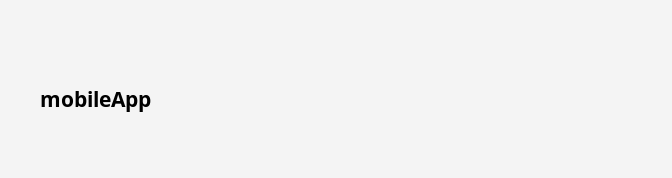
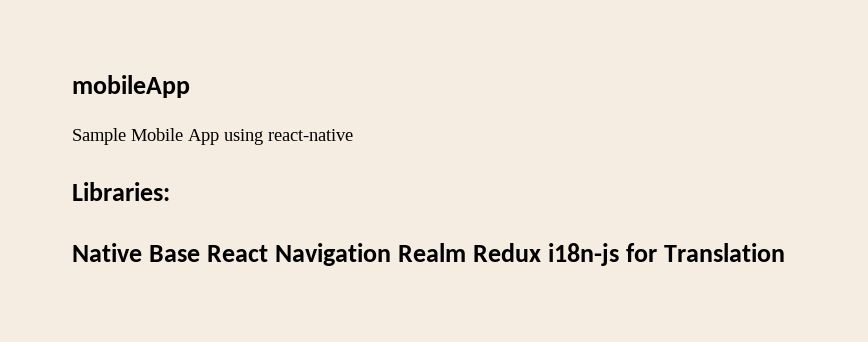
(151, 101) none -> [72,128,353,145] [72,182,170,201] [72,243,786,266] // Sample Mobile App using react-native // Libraries: // Native Base React Navigation Realm Redux i18n-js for Translation

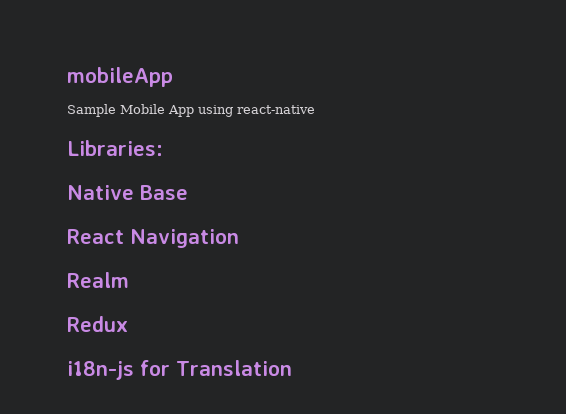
(201, 253) none -> (188, 192) //
(392, 254) none -> (239, 238) //
(467, 252) none -> (129, 280) //
(542, 252) none -> (128, 324) //

